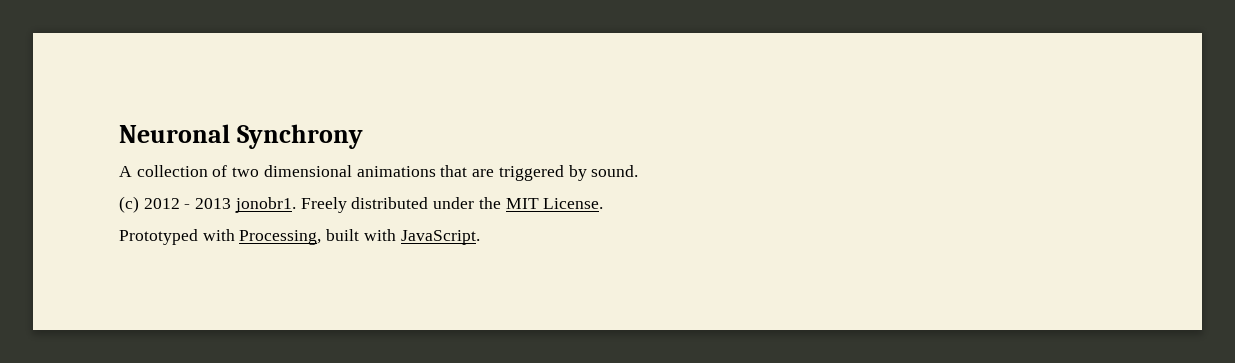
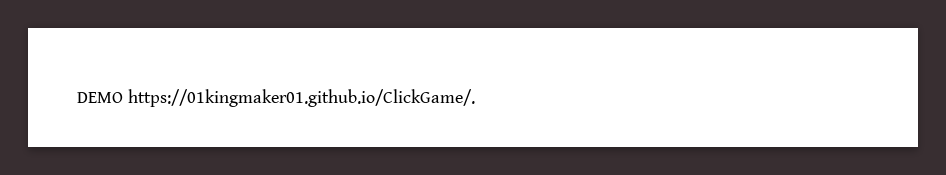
[119,124,364,149] [119,165,639,181] [119,196,604,213] [119,229,480,245] Neuronal Synchrony // A collection of two dimensional animations that are triggered by sound. // (c) 2012 - 2013 jonobr1. Freely distributed under the MIT License. // Prototyped with Processing, built with JavaScript. -> [77,89,475,107] DEMO https://01kingmaker01.github.io/ClickGame/.

